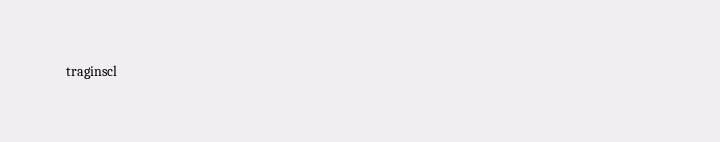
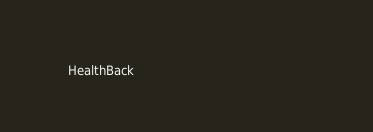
[66,65,117,79] traginscl -> [68,65,134,76] HealthBack

